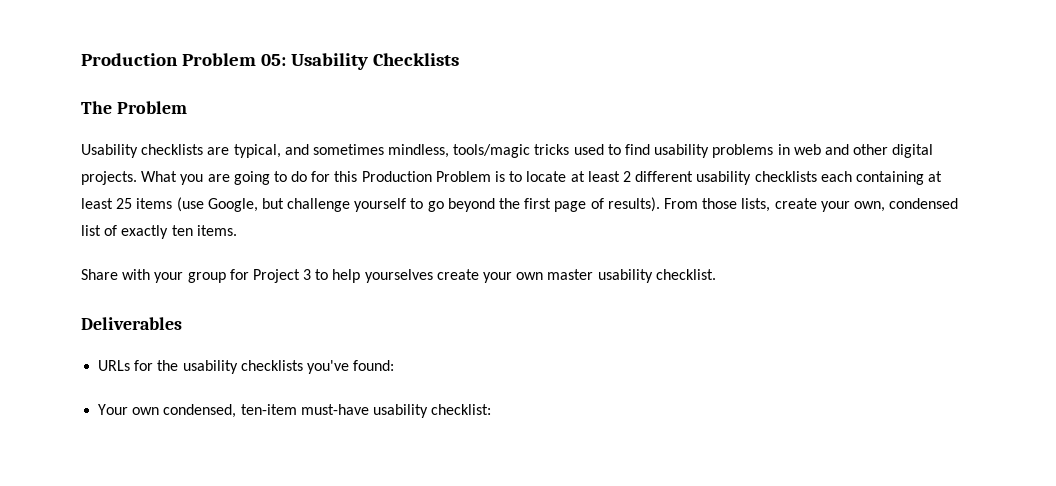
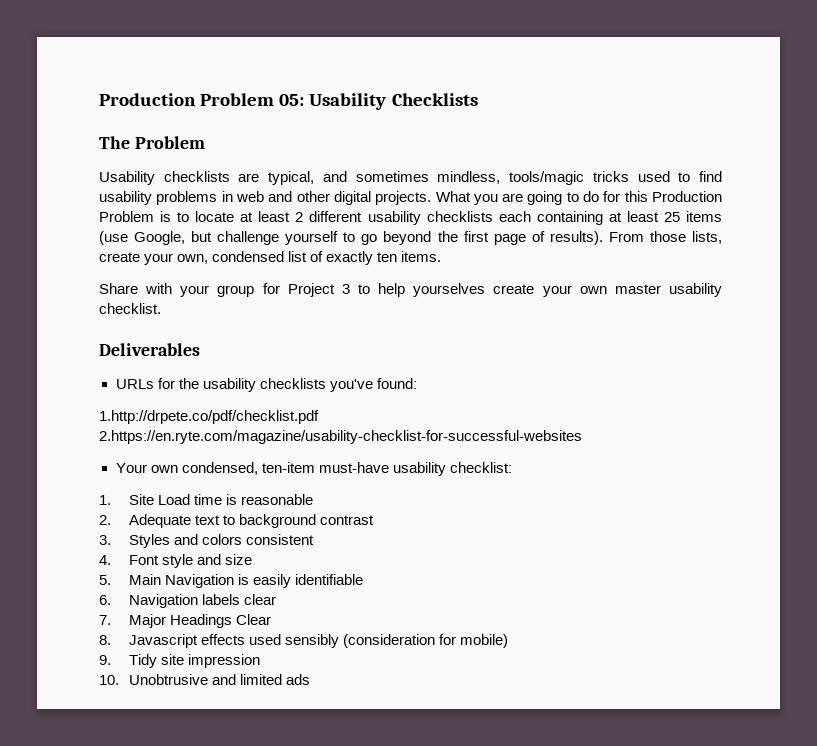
(395, 365) none -> [99,410,319,424] [99,430,582,444] // 1.http://drpete.co/pdf/checklist.pdf 2.https://en.ryte.com/magazine/usability-checklist-for-successful-websites
(492, 409) none -> [99,494,314,505] [99,514,375,528] [99,534,314,548] [99,554,252,568] [99,574,364,588] [99,594,276,608] [99,614,271,628] [99,634,509,648] [99,654,260,668] [99,674,310,685] // 1. Site Load time is reasonable // 2. Adequate text to background contrast // 3. Styles and colors consistent // 4. Font style and size // 5. Main Navigation is easily identifiable // 6. Navigation labels clear // 7. Major Headings Clear // 8. Javascript effects used sensibly (consideration for mobile) // 9. Tidy site impression // 10. Unobtrusive and limited ads

